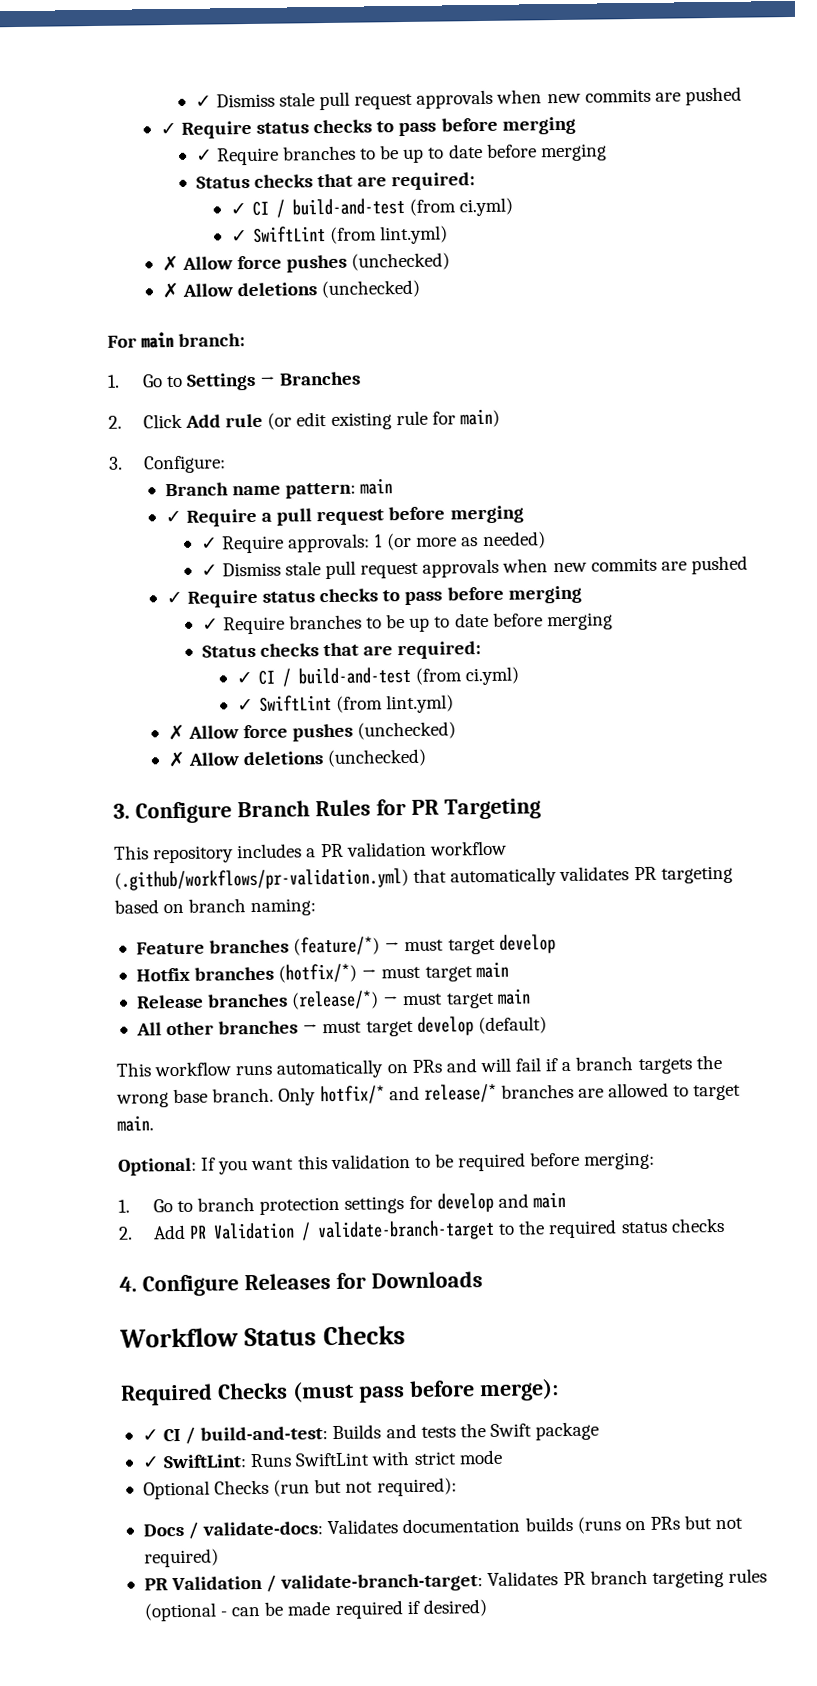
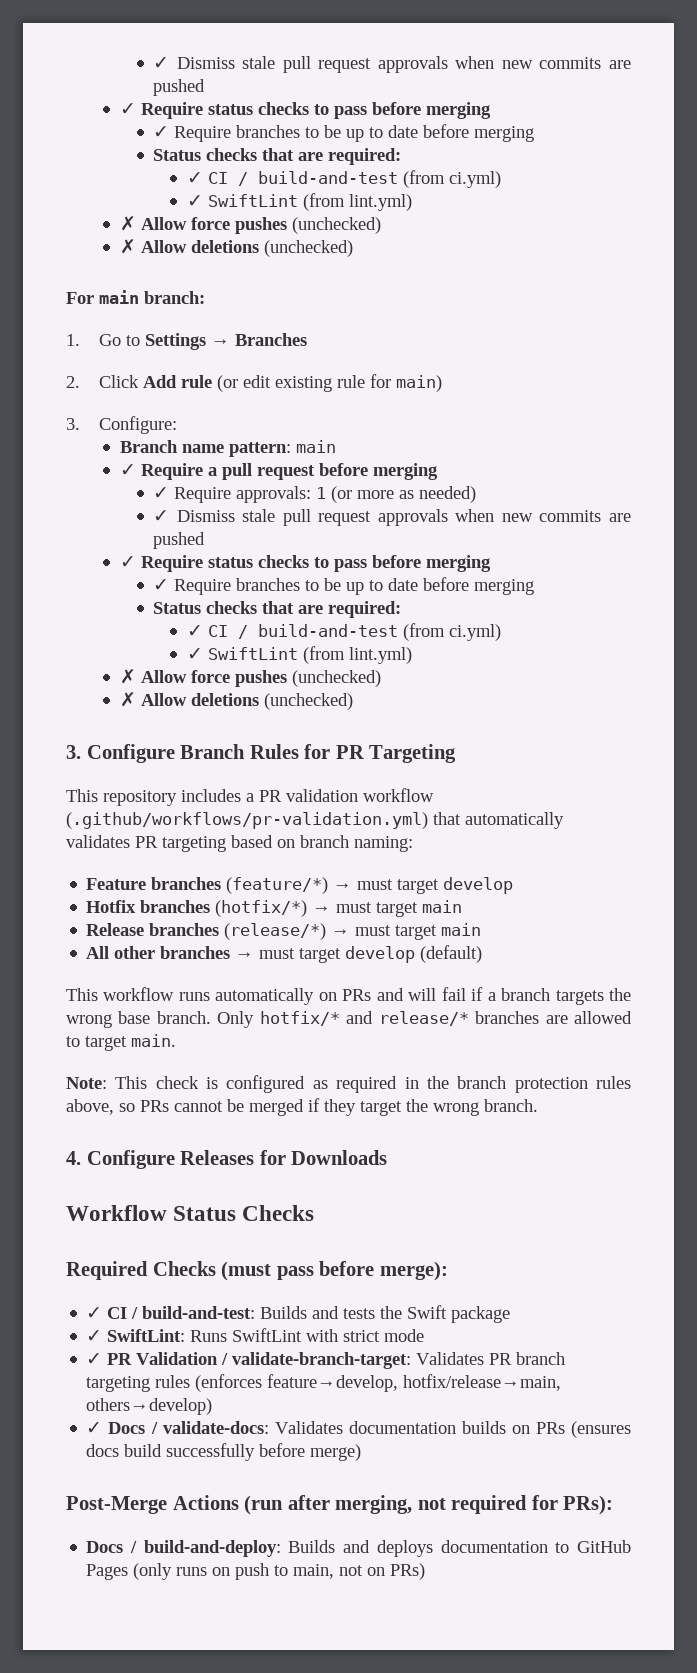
[118,1151,656,1176] [118,1192,566,1215] [118,1217,725,1242] Optional: If you want this validation to be required before merging: // 1. Go to branch protection settings for develop and main // 2. Add PR Validation / validate-branch-target to the required status checks -> [66,1075,632,1093] [66,1098,538,1116] Note: This check is configured as required in the branch protection rules above, so PRs cannot be merged if they target the wrong branch.
[142,1477,457,1500] [142,1515,744,1539] [143,1548,219,1568] Optional Checks (run but not required): // Docs / validate-docs: Validates documentation builds (runs on PRs but not required) // -> [86,1353,103,1365] ✓
[143,1599,487,1622] (optional - can be made required if desired) -> [195,1374,562,1392] [86,1398,213,1415] [86,1421,631,1438] [86,1443,362,1461] [66,1495,614,1515] [86,1540,631,1557] [86,1563,426,1580] (enforces feature→develop, hotfix/release→main, others→develop) // ✓ Docs / validate-docs: Validates documentation builds on PRs (ensures docs build successfully before merge) // Post-Merge Actions (run after merging, not required for PRs): // Docs / build-and-deploy: Builds and deploys documentation to GitHub Pages (only runs on push to main, not on PRs)

